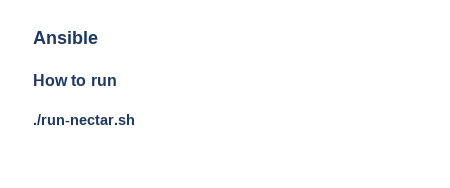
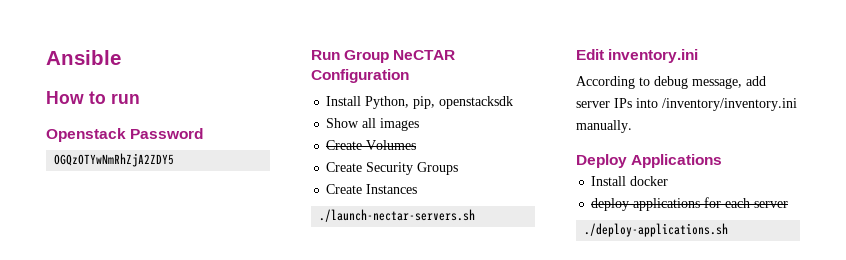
[33,114,135,125] ./run-nectar.sh -> [46,128,204,142] [54,153,175,167] [311,50,456,63] [311,69,409,83] [326,96,514,109] [326,118,420,131] [326,140,417,150] [326,162,459,175] [326,184,418,194] [319,209,476,222] [576,49,699,63] [576,76,766,89] [576,98,797,111] [576,120,632,133] [576,154,723,168] [591,176,669,186] [591,197,789,211] [584,223,729,237] Openstack Password // OGQzOTYwNmRhZjA2ZDY5 // Run Group NeCTAR Configuration // Install Python, pip, openstacksdk // Show all images // Create Volumes // Create Security Groups // Create Instances // ./launch-nectar-servers.sh // Edit inventory.ini // According to debug message, add server IPs into /inventory/inventory.ini manually. // Deploy Applications // Install docker // deploy applications for each server // ./deploy-applications.sh

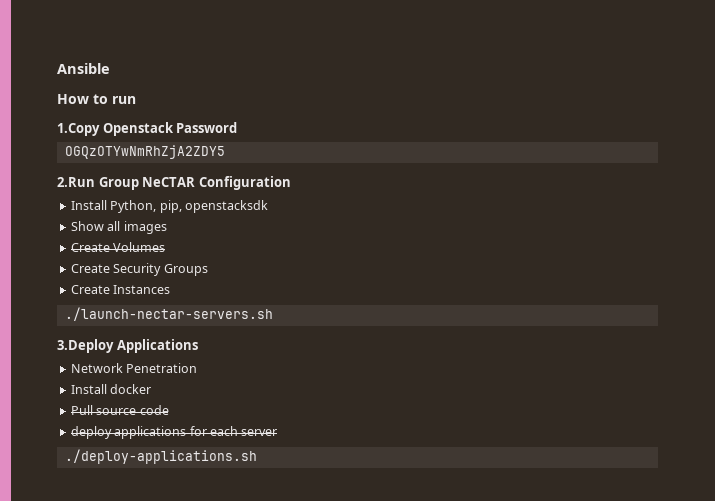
(140, 98) none -> [57,123,100,136] 1.Copy
[311,50,340,60] Run -> [57,177,95,187] 2.Run
[576,49,699,63] [576,76,766,89] [576,98,797,111] [576,120,632,133] [576,154,723,168] Edit inventory.ini // According to debug message, add server IPs into /inventory/inventory.ini manually. // Deploy Applications -> [57,339,198,353] [70,363,198,373] 3.Deploy Applications // Network Penetration
(669, 181) none -> [70,405,169,415] // Pull source code

